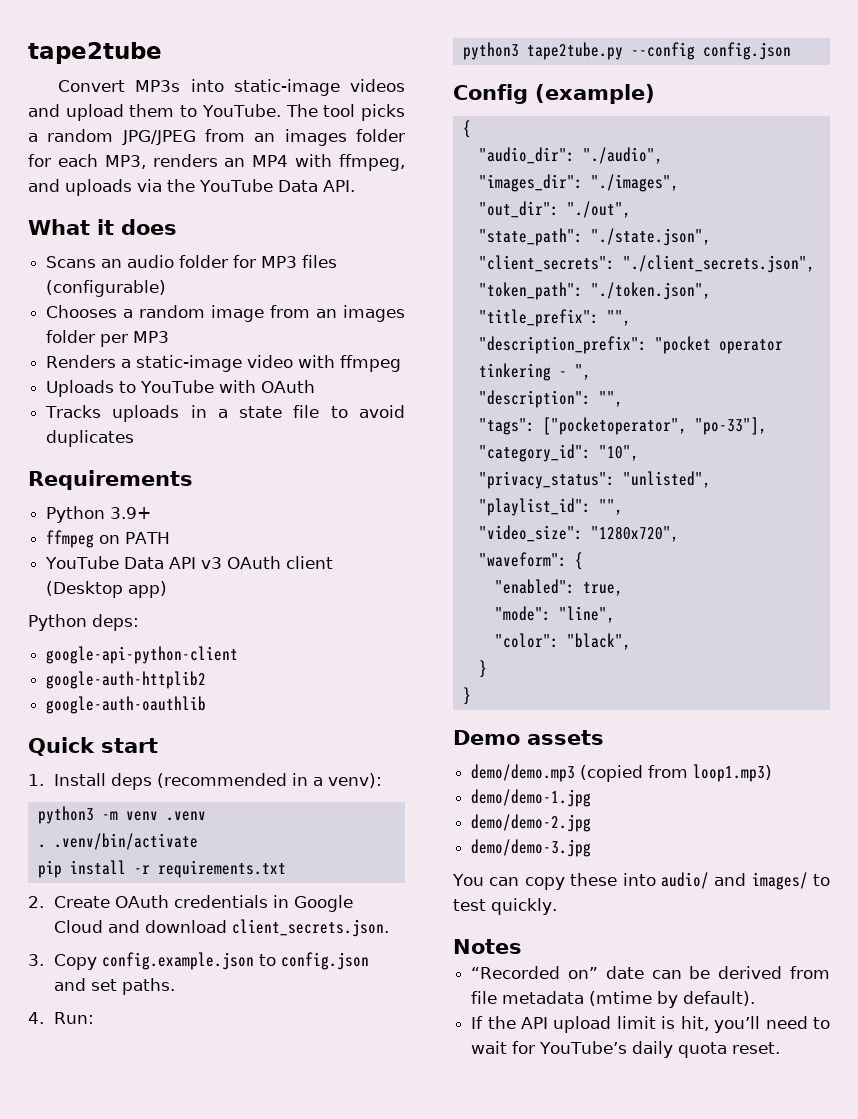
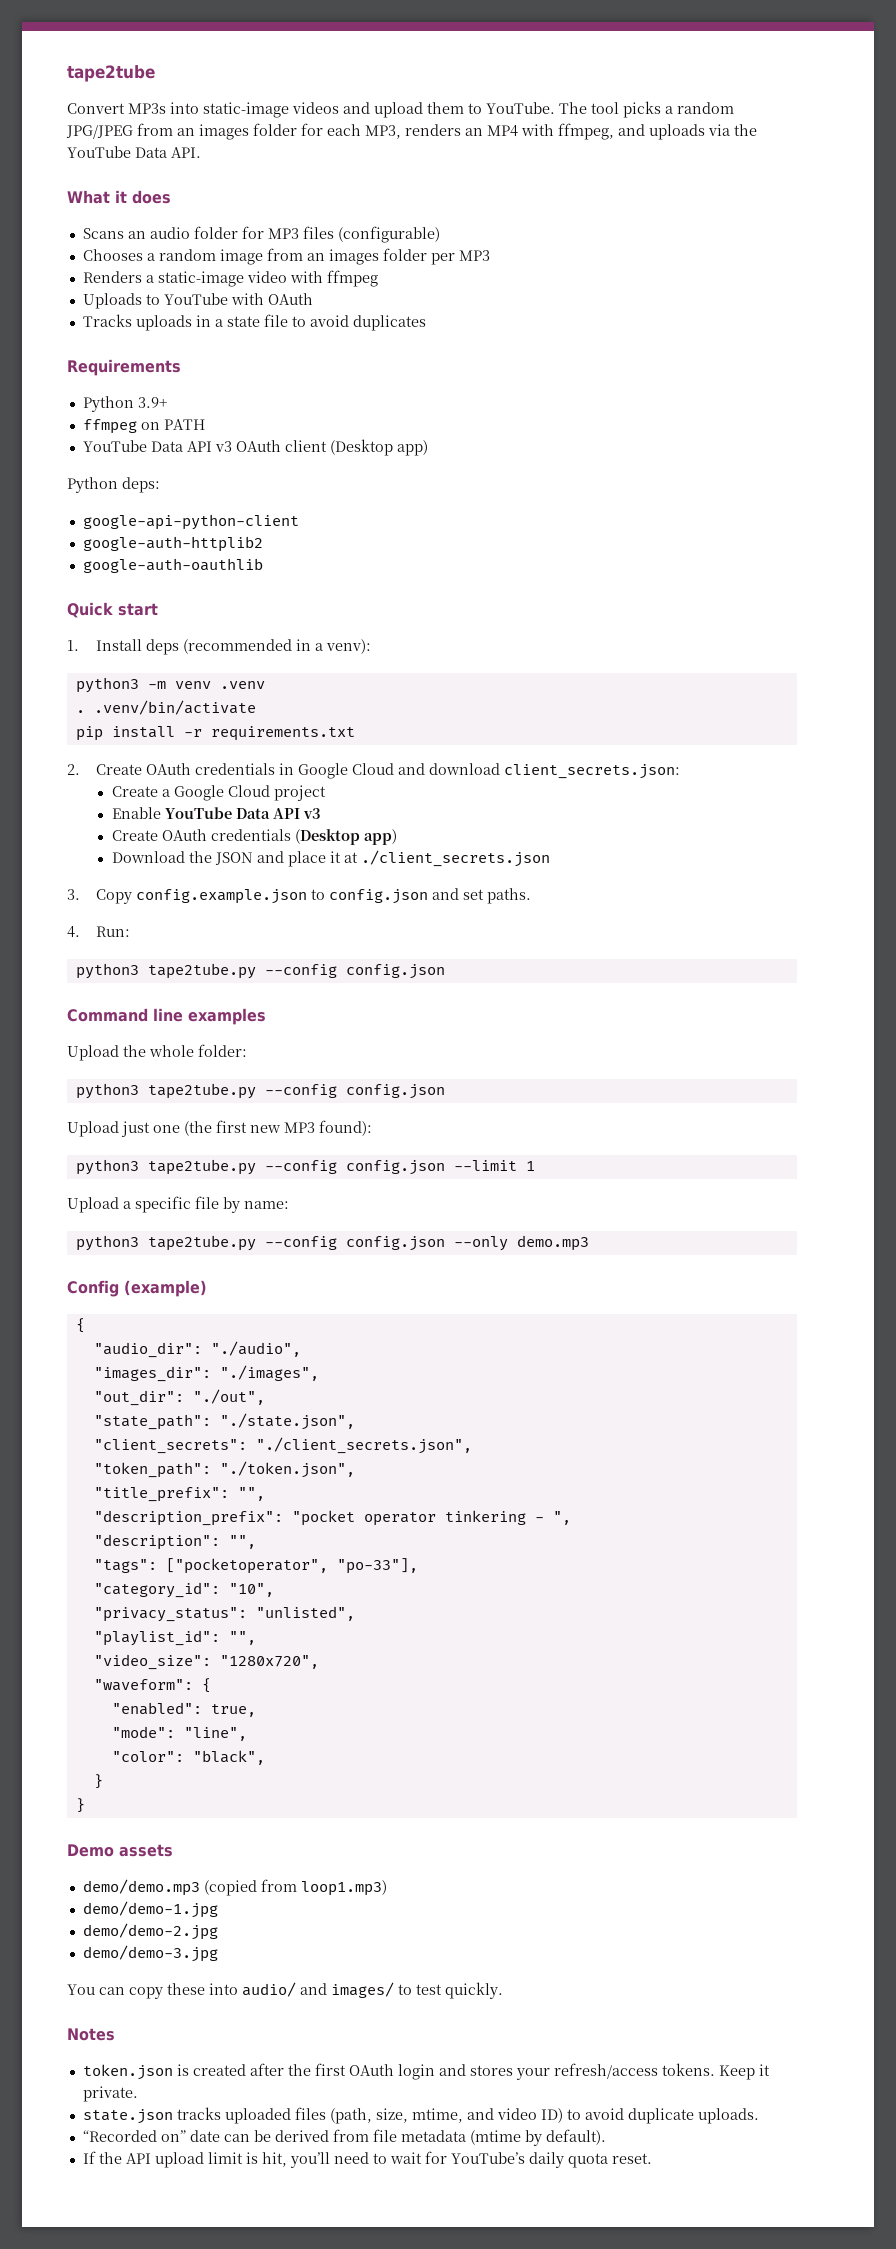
[232,919,390,937] client_secrets.json. -> [503,764,680,779] [111,785,326,801] [111,807,321,819] [111,829,397,845] [111,850,550,867] client_secrets.json: // Create a Google Cloud project // Enable YouTube Data API v3 // Create OAuth credentials (Desktop app) // Download the JSON and place it at ./client_secrets.json
(791, 51) none -> [67,1008,266,1025] [67,1044,247,1061] [75,1083,445,1099] [67,1120,372,1137] [75,1159,535,1175] [67,1196,289,1213] [75,1235,589,1251] // Command line examples // Upload the whole folder: // python3 tape2tube.py --config config.json // Upload just one (the first new MP3 found): // python3 tape2tube.py --config config.json --limit 1 // Upload a specific file by name: // python3 tape2tube.py --config config.json --only demo.mp3
(522, 946) none -> [82,2063,770,2080] [82,2086,138,2102] [82,2107,759,2124] // token.json is created after the first OAuth login and stores your refresh/access tokens. Keep it private. // state.json tracks uploaded files (path, size, mtime, and video ID) to avoid duplicate uploads.

